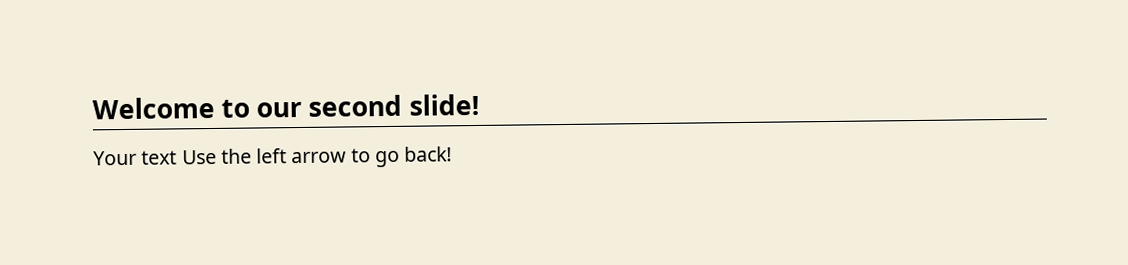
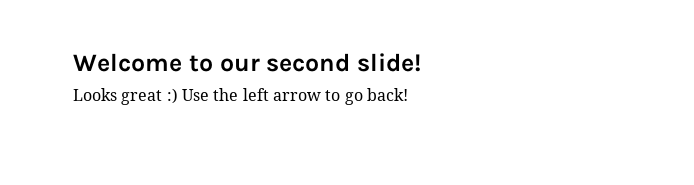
[93,150,178,166] Your text -> [73,88,178,105] Looks great :)

